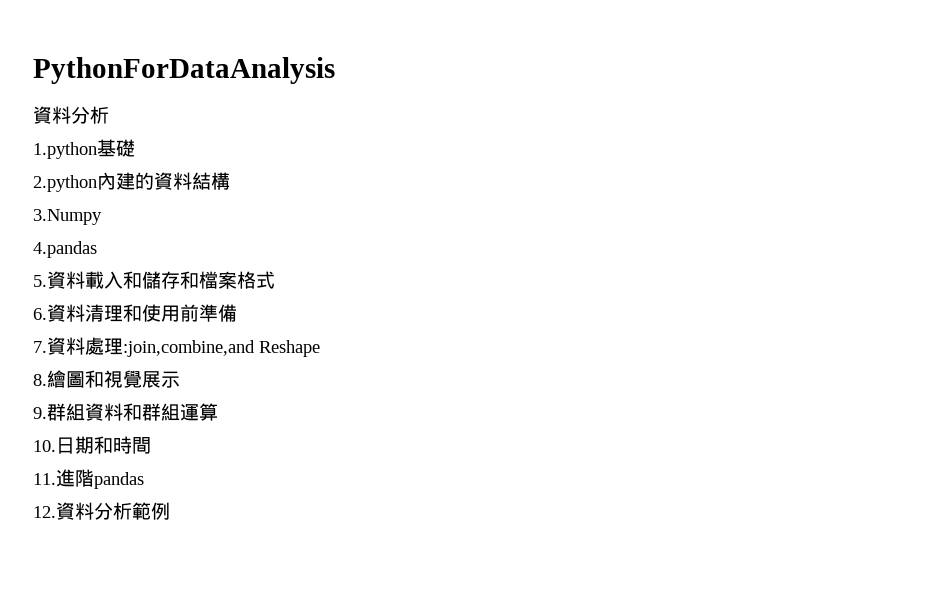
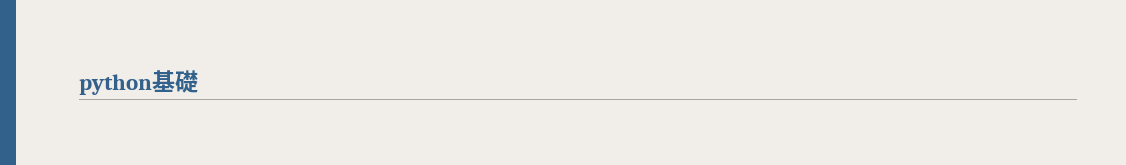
[33,57,335,84] [33,106,109,124] [33,139,135,159] [33,172,230,192] [33,209,102,225] [33,241,97,258] [33,271,275,289] [33,304,237,322] [33,337,320,357] [33,370,180,388] [33,403,218,421] [33,436,151,454] [33,469,144,489] [33,502,170,520] PythonForDataAnalysis // 資料分析 // 1.python基礎 // 2.python內建的資料結構 // 3.Numpy // 4.pandas // 5.資料載入和儲存和檔案格式 // 6.資料清理和使用前準備 // 7.資料處理:join,combine,and Reshape // 8.繪圖和視覺展示 // 9.群組資料和群組運算 // 10.日期和時間 // 11.進階pandas // 12.資料分析範例 -> [79,70,198,95] python基礎

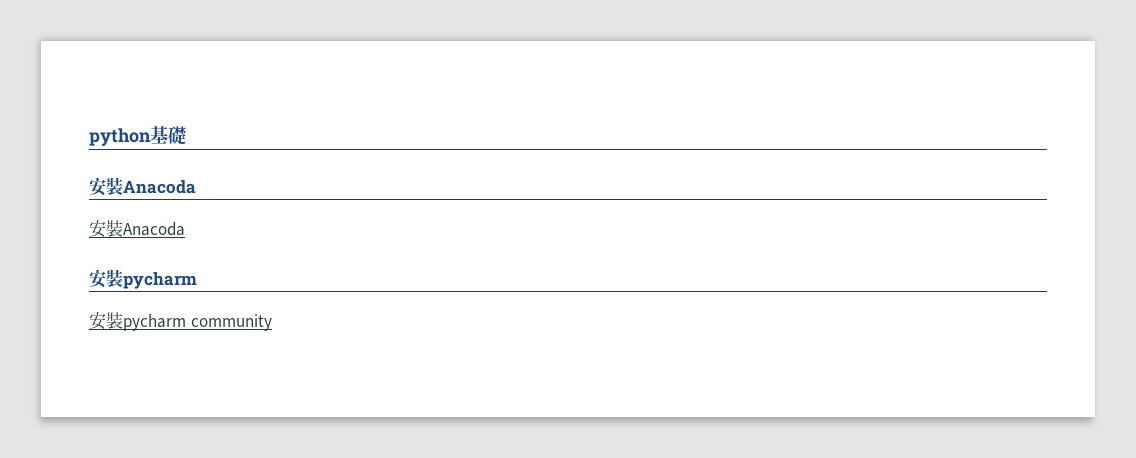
(198, 81) none -> [89,177,196,196] [89,220,185,238] [89,269,197,289] [89,312,272,331] // 安裝Anacoda // 安裝Anacoda // 安裝pycharm // 安裝pycharm community

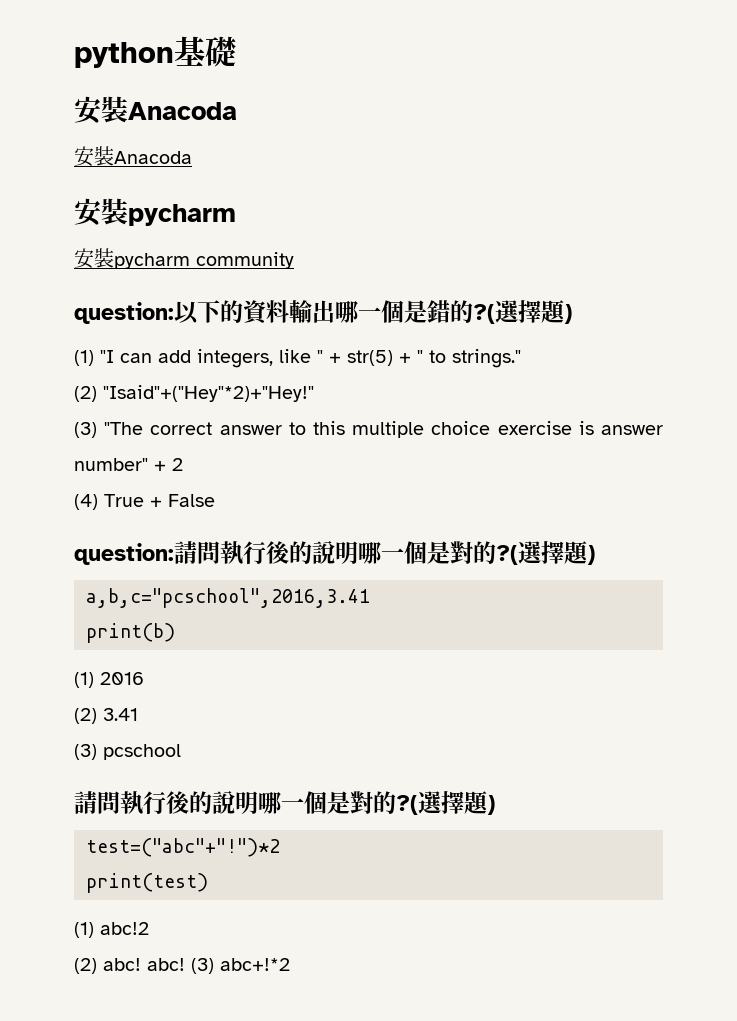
(272, 322) none -> [74,300,572,325] [74,349,521,368] [74,385,314,402] [74,421,663,438] [74,458,183,471] [74,494,215,510] [74,541,595,565] [86,588,370,608] [86,623,175,643] [74,672,144,688] [74,708,138,724] [74,744,181,760] [74,791,495,815] [86,838,280,857] [86,873,208,893] [74,922,149,938] [74,958,290,974] // question:以下的資料輸出哪一個是錯的?(選擇題) // (1) "I can add integers, like " + str(5) + " to strings." // (2) "Isaid"+("Hey"*2)+"Hey!" // (3) "The correct answer to this multiple choice exercise is answer number" + 2 // (4) True + False // question:請問執行後的說明哪一個是對的?(選擇題) // a,b,c="pcschool",2016,3.41 // print(b) // (1) 2016 // (2) 3.41 // (3) pcschool // 請問執行後的說明哪一個是對的?(選擇題) // test=("abc"+"!")*2 // print(test) // (1) abc!2 // (2) abc! abc! (3) abc+!*2

